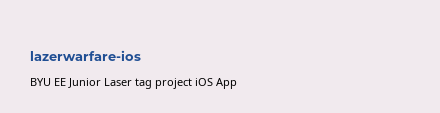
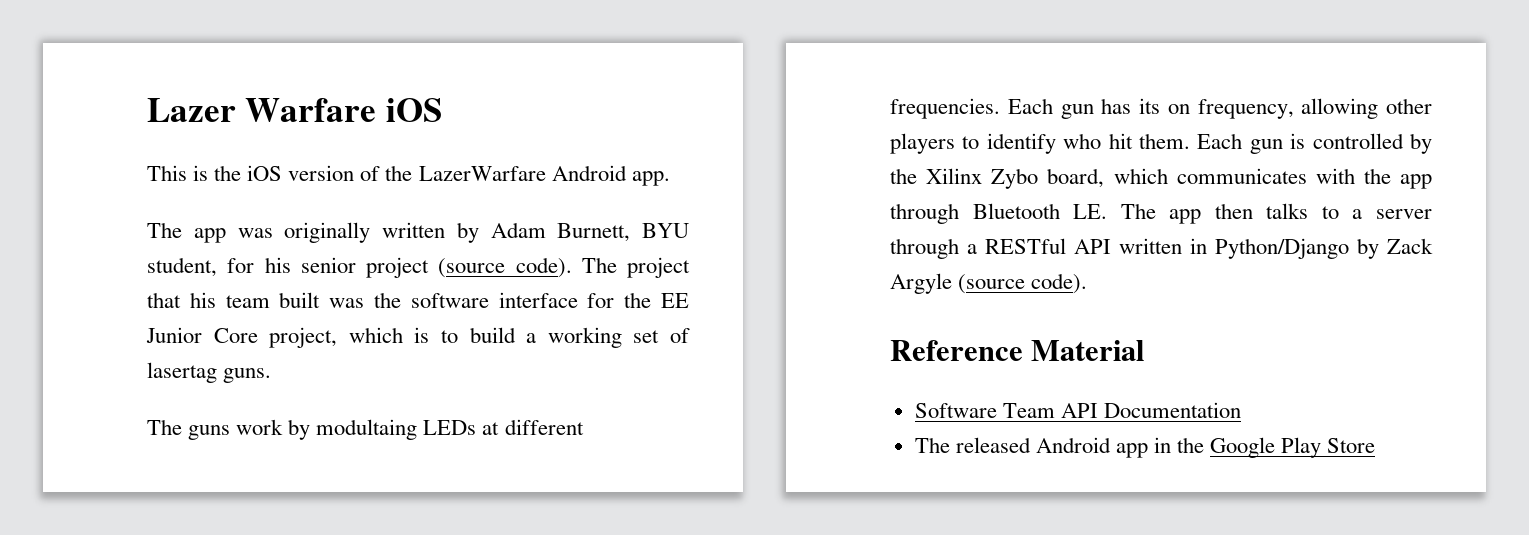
[30,50,141,61] [30,78,237,89] lazerwarfare-ios // BYU EE Junior Laser tag project iOS App -> [147,98,442,122] [147,165,670,186] [147,222,689,243] [147,257,690,278] [147,292,689,308] [146,327,691,348] [147,362,272,383] [147,419,584,440] [890,98,1432,119] [890,133,1432,154] [890,168,1432,189] [890,203,1432,224] [890,238,1433,259] [890,273,1088,294] [890,340,1145,361] [914,402,1241,418] [914,437,1376,458] Lazer Warfare iOS // This is the iOS version of the LazerWarfare Android app. // The app was originally written by Adam Burnett, BYU student, for his senior project (source code). The project that his team built was the software interface for the EE Junior Core project, which is to build a working set of lasertag guns. // The guns work by modultaing LEDs at different frequencies. Each gun has its on frequency, allowing other players to identify who hit them. Each gun is controlled by the Xilinx Zybo board, which communicates with the app through Bluetooth LE. The app then talks to a server through a RESTful API written in Python/Django by Zack Argyle (source code). // Reference Material // Software Team API Documentation // The released Android app in the Google Play Store

